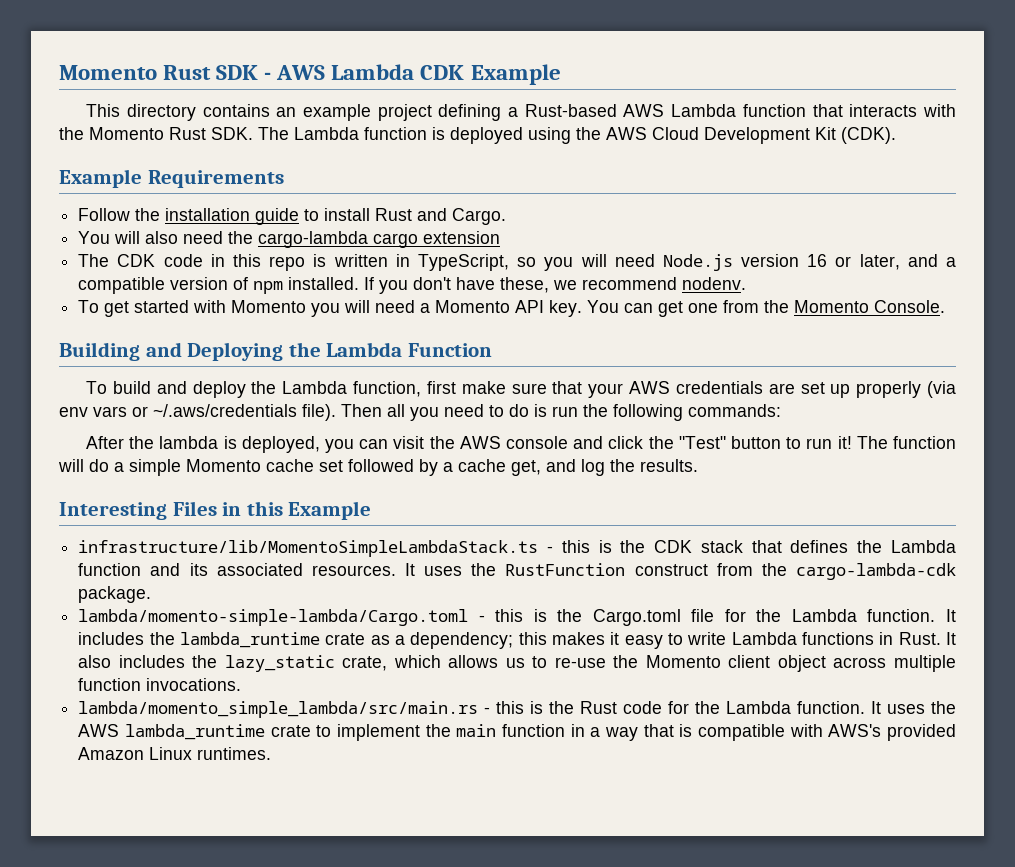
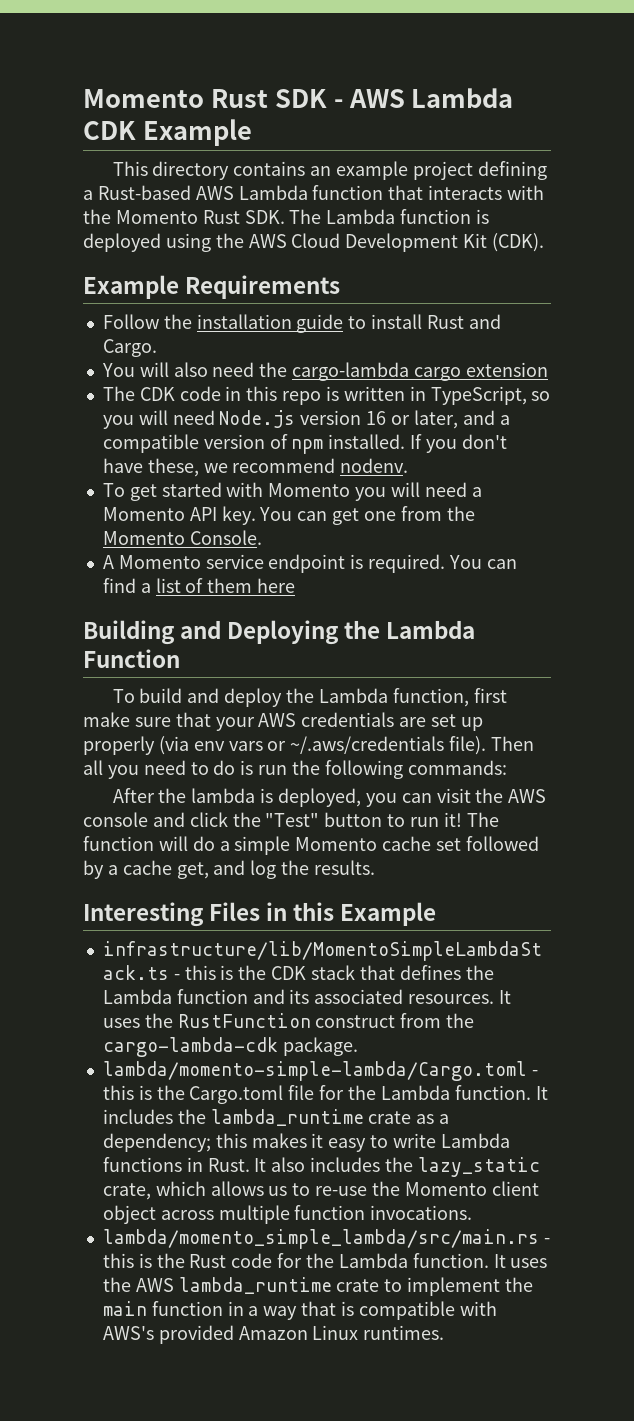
(946, 306) none -> [102,554,517,573] [102,578,296,593] // A Momento service endpoint is required. You can find a list of them here

